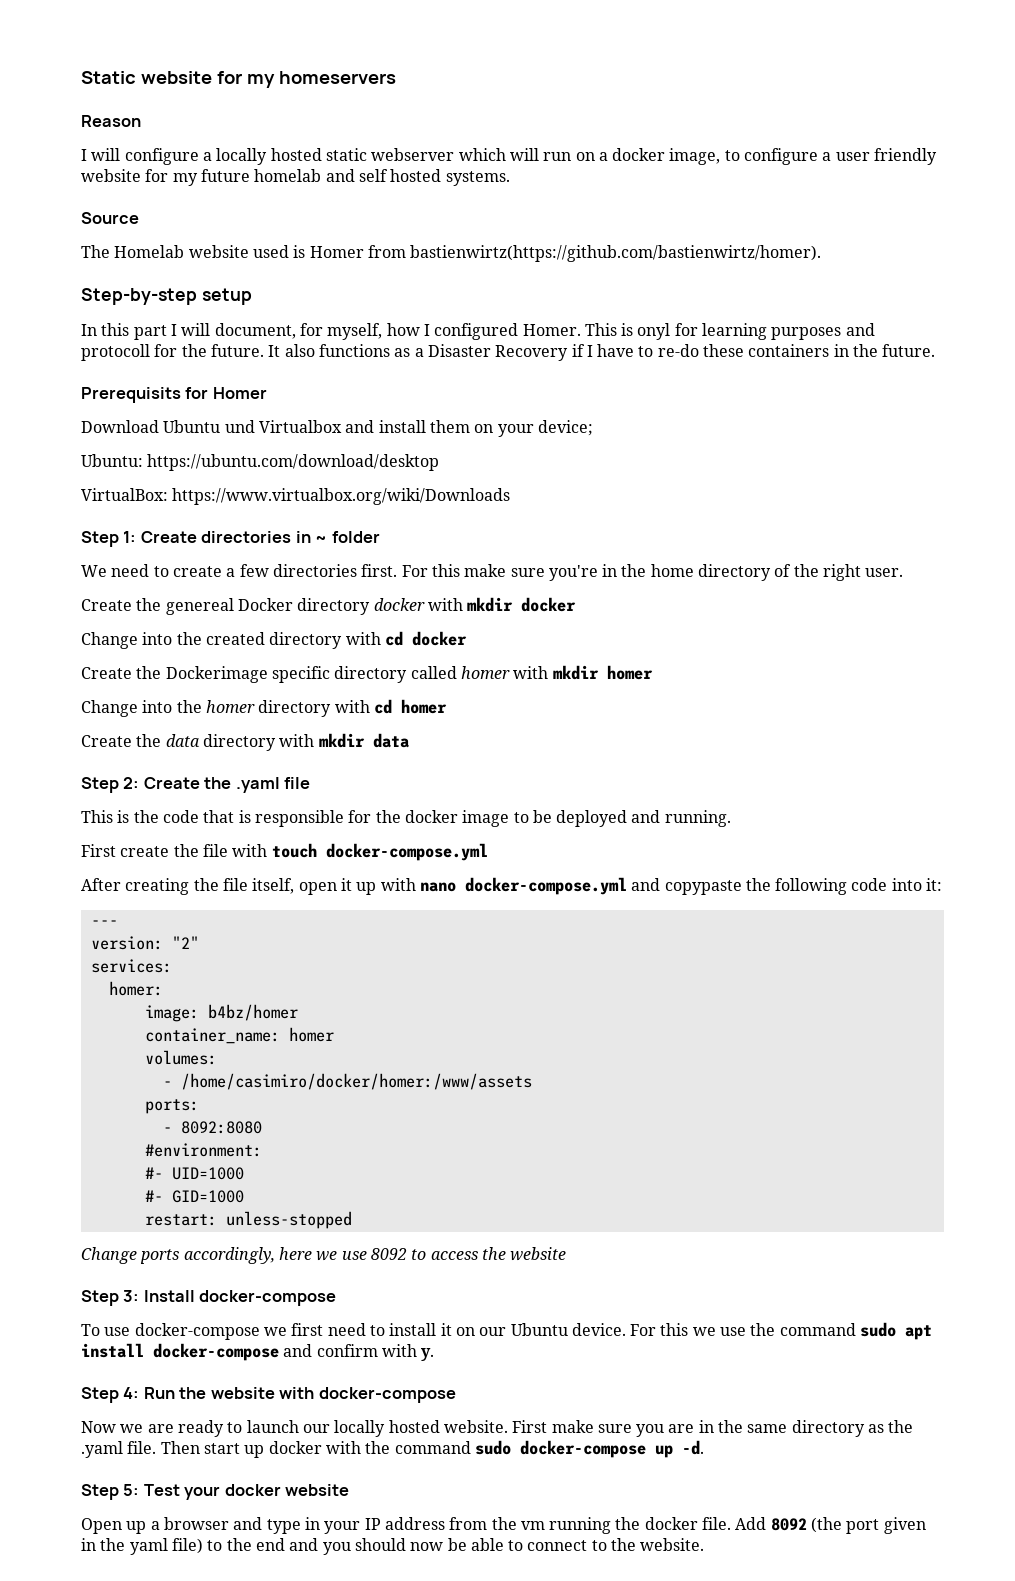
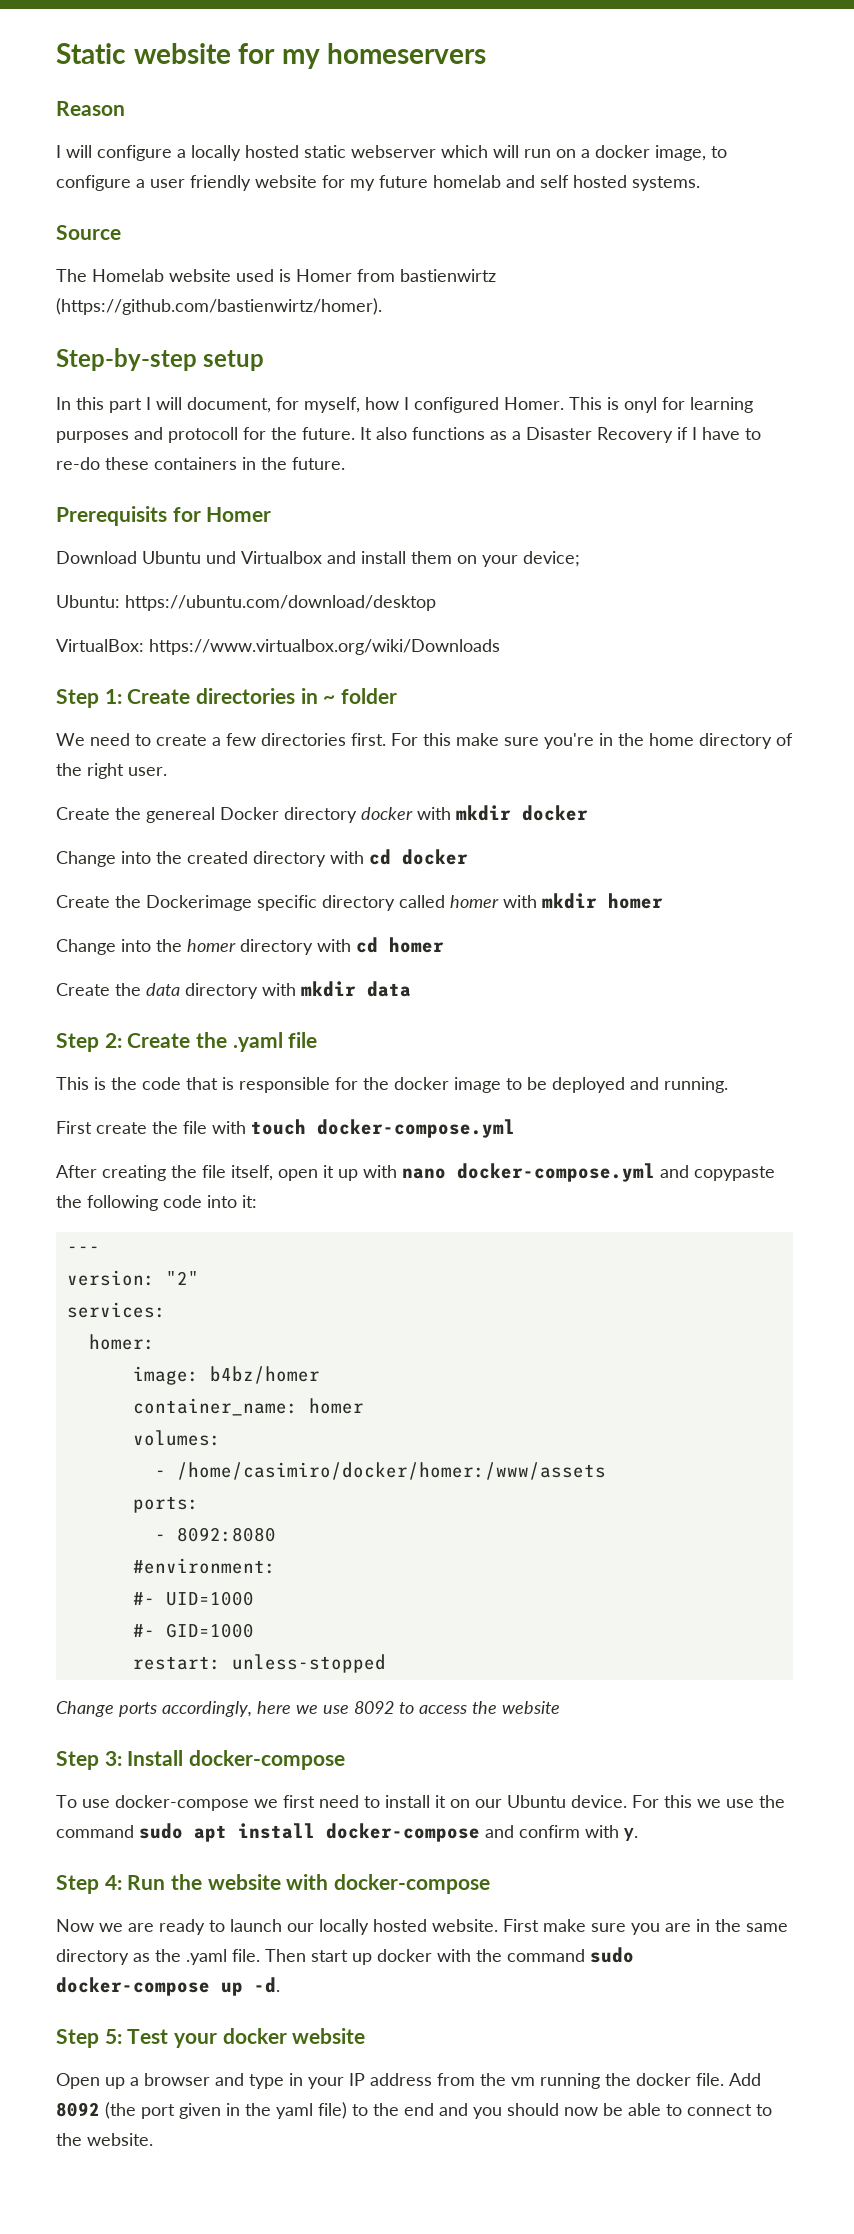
[410,245,822,262] bastienwirtz(https://github.com/bastienwirtz/homer). -> [400,269,496,282] [56,298,382,315] bastienwirtz (https://github.com/bastienwirtz/homer).

